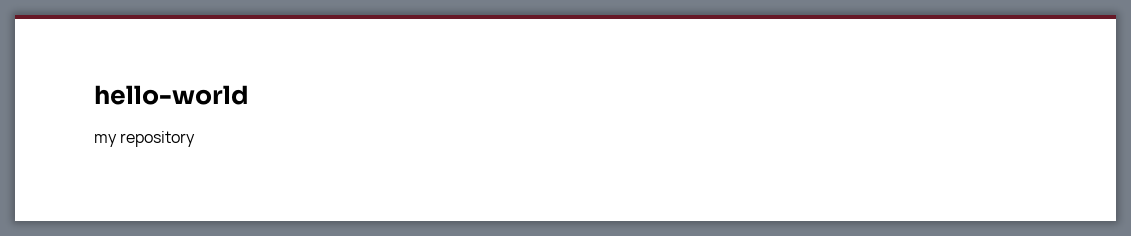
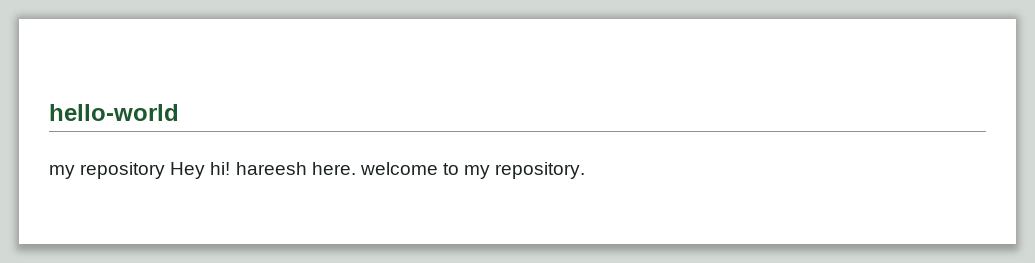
(196, 139) none -> [170,162,586,179] Hey hi! hareesh here. welcome to my repository.

